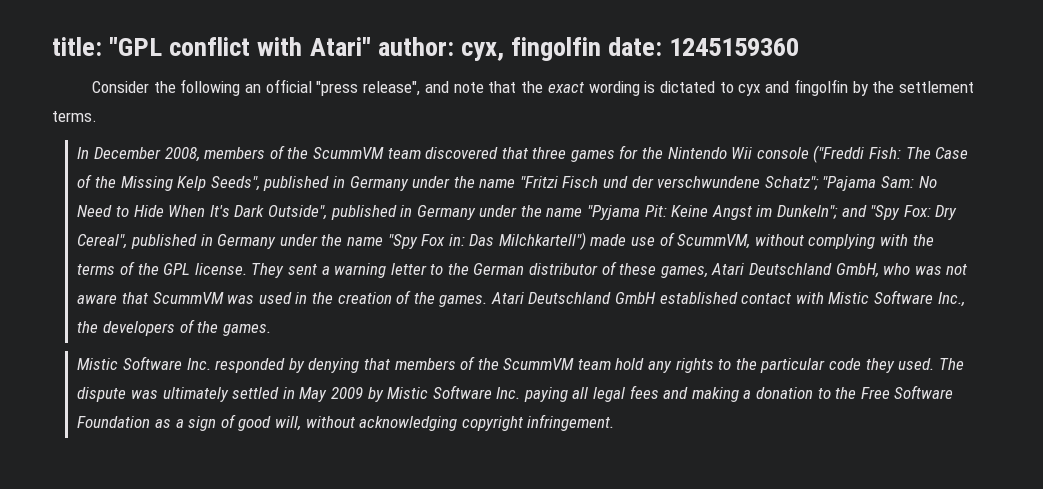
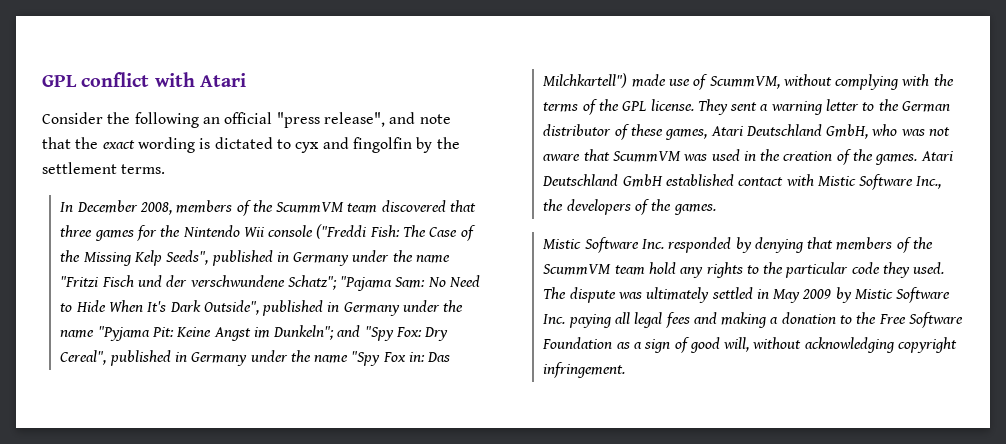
[52,37,800,61] title: "GPL conflict with Atari" author: cyx, fingolfin date: 1245159360 -> [42,72,246,87] GPL conflict with Atari

